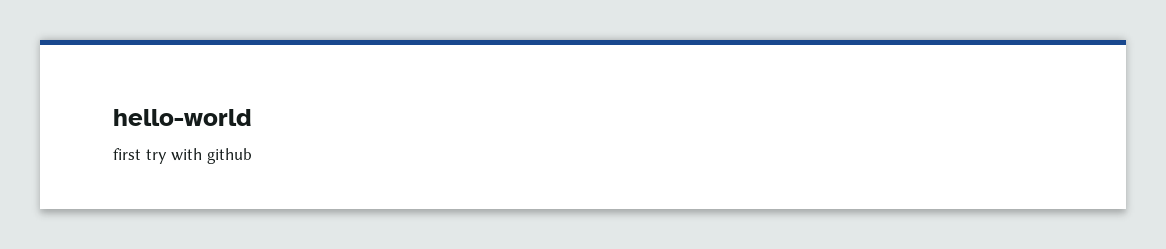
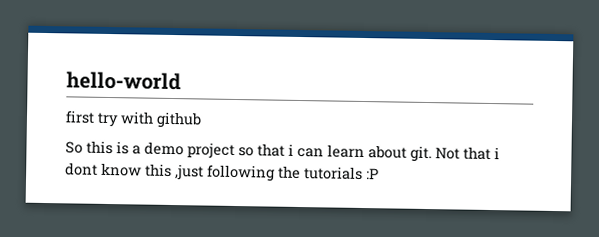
(252, 156) none -> [65,140,500,163] [65,162,379,182] // So this is a demo project so that i can learn about git. Not that i dont know this ,just following the tutorials :P

